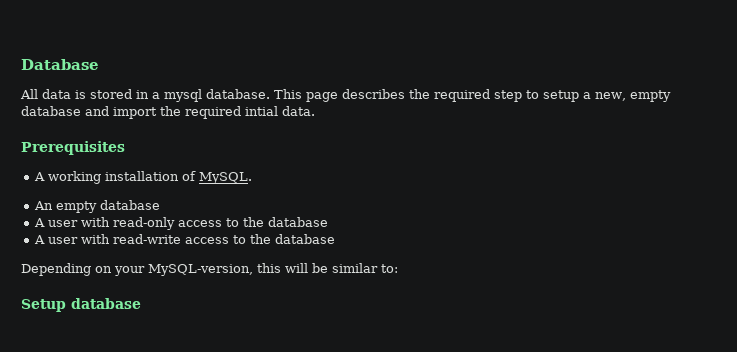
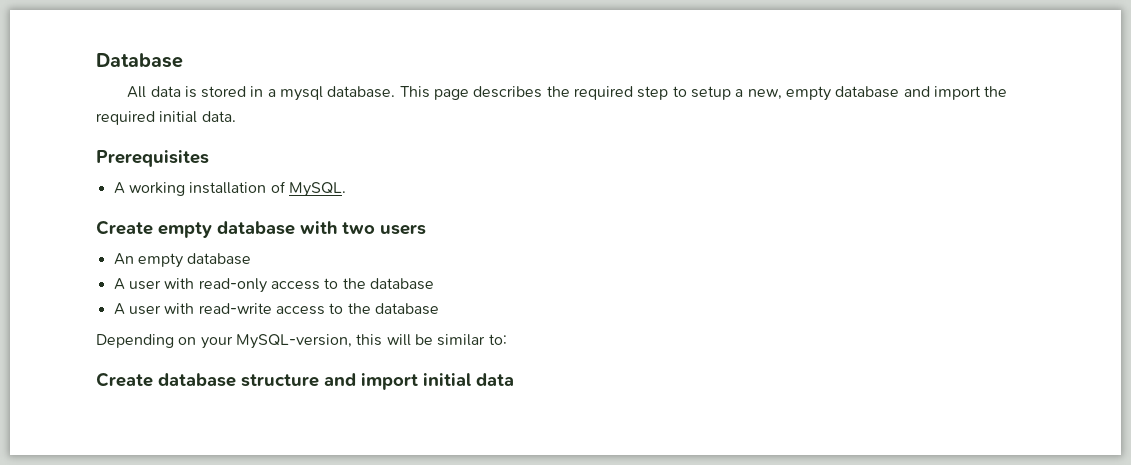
[245,106,278,116] intial -> [159,111,198,123] initial
(252, 178) none -> [96,220,426,238] // Create empty database with two users
[21,298,141,312] Setup database -> [96,372,514,390] Create database structure and import initial data

